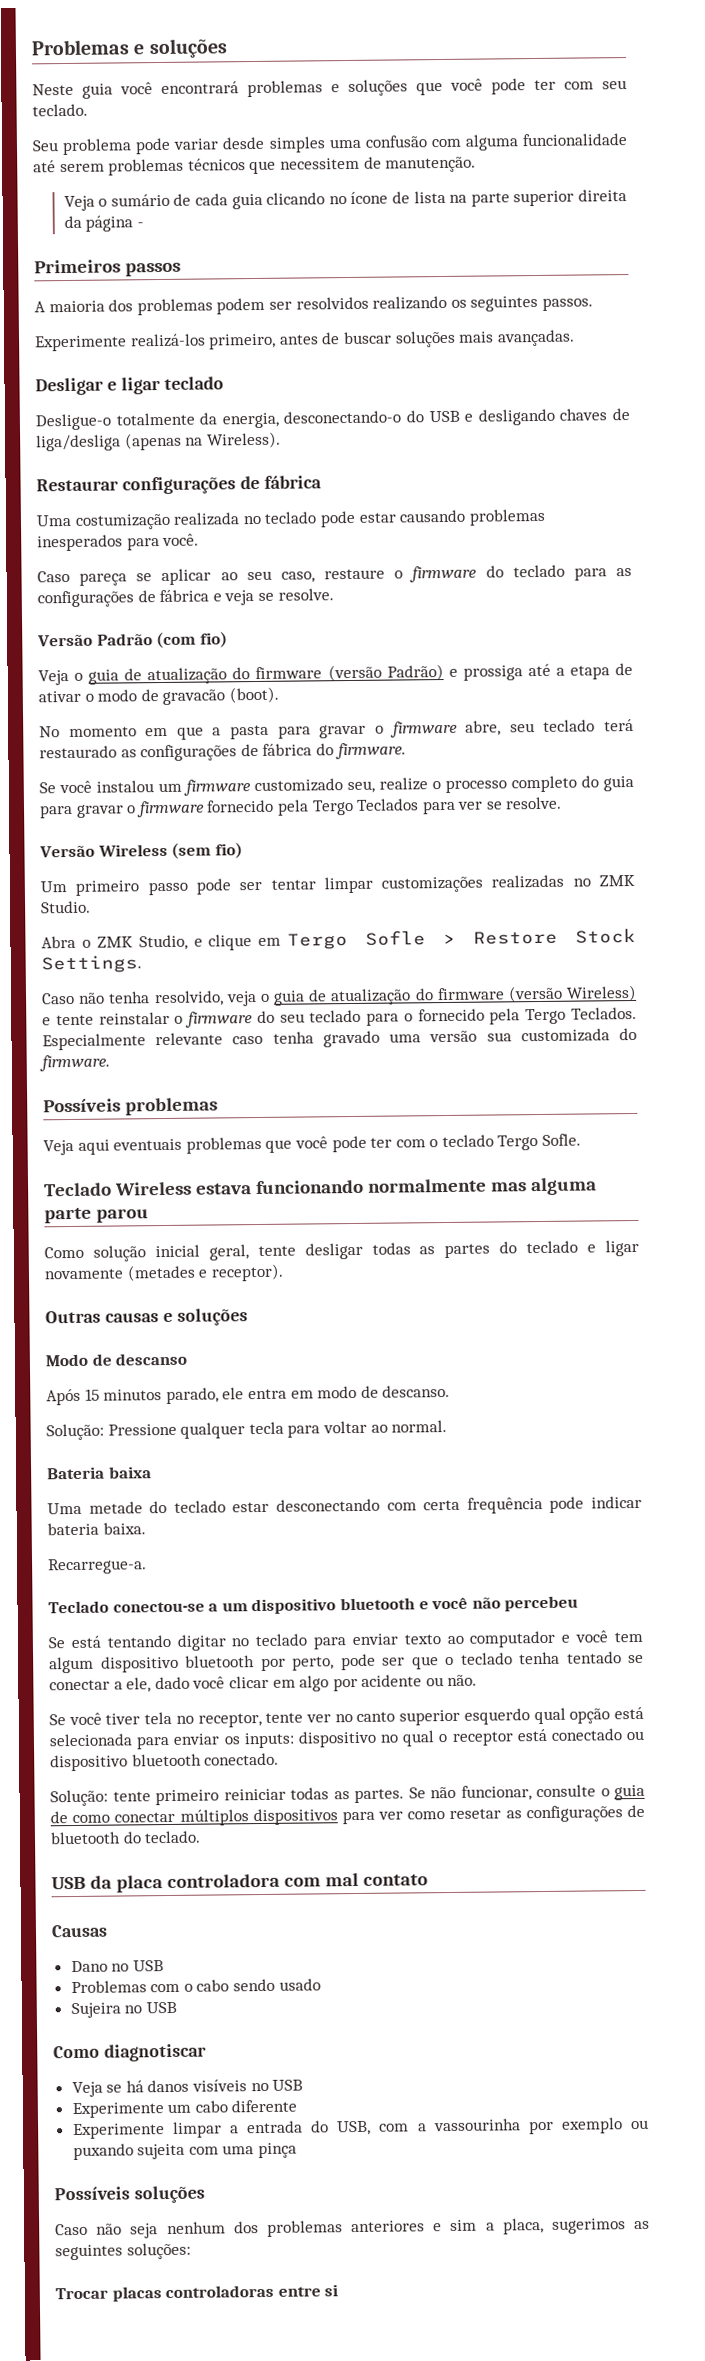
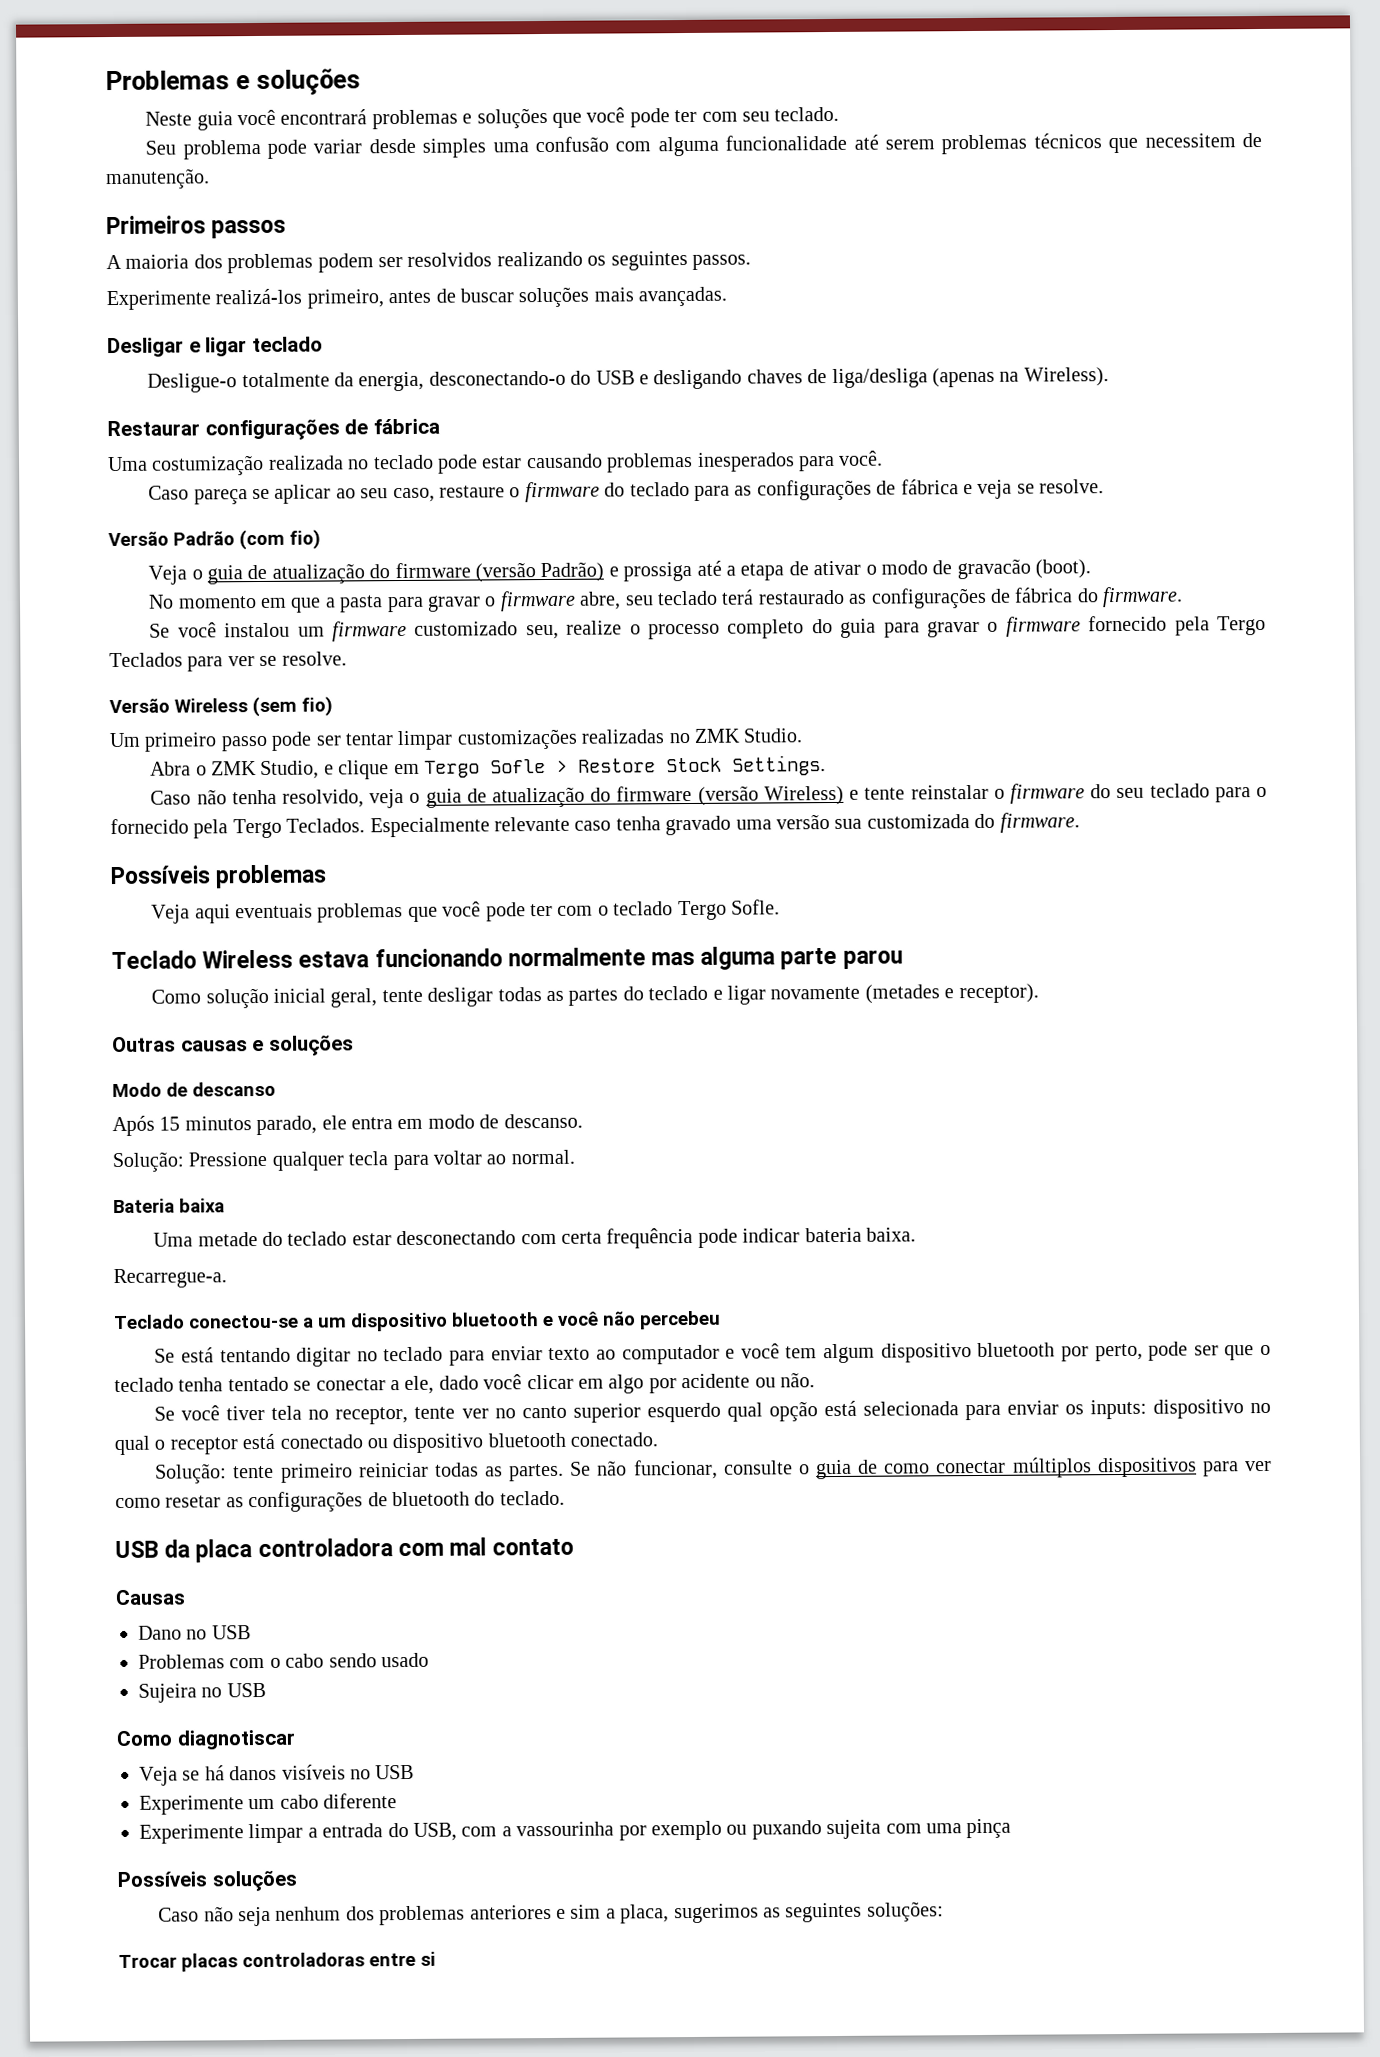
[63,189,627,212] [63,215,144,232] // Veja o sumário de cada guia clicando no ícone de lista na parte superior direita da página - -> (210, 179) none

